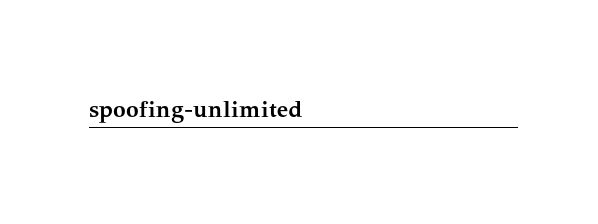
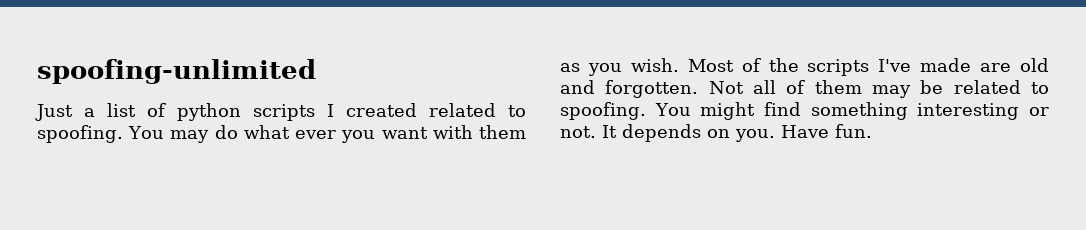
(303, 112) none -> [35,103,526,121] [37,125,526,143] [560,58,1049,76] [560,80,1049,98] [560,102,1049,120] [560,124,872,142] // Just a list of python scripts I created related to spoofing. You may do what ever you want with them as you wish. Most of the scripts I've made are old and forgotten. Not all of them may be related to spoofing. You might find something interesting or not. It depends on you. Have fun.

